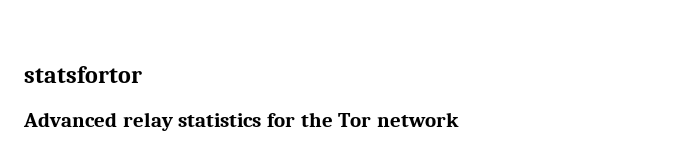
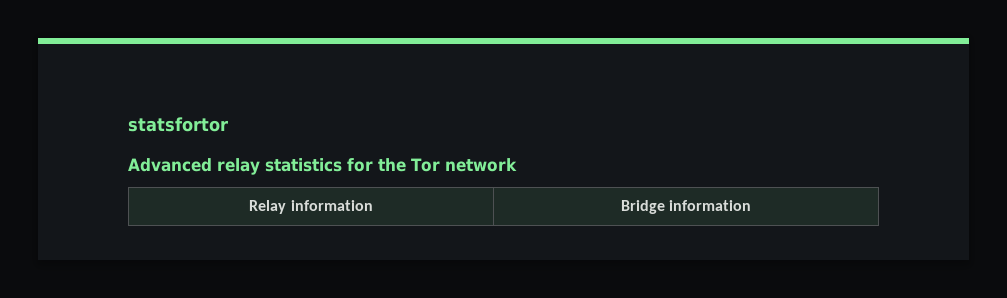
(460, 119) none -> [249,200,373,214] [620,200,752,214] // Relay information | Bridge information

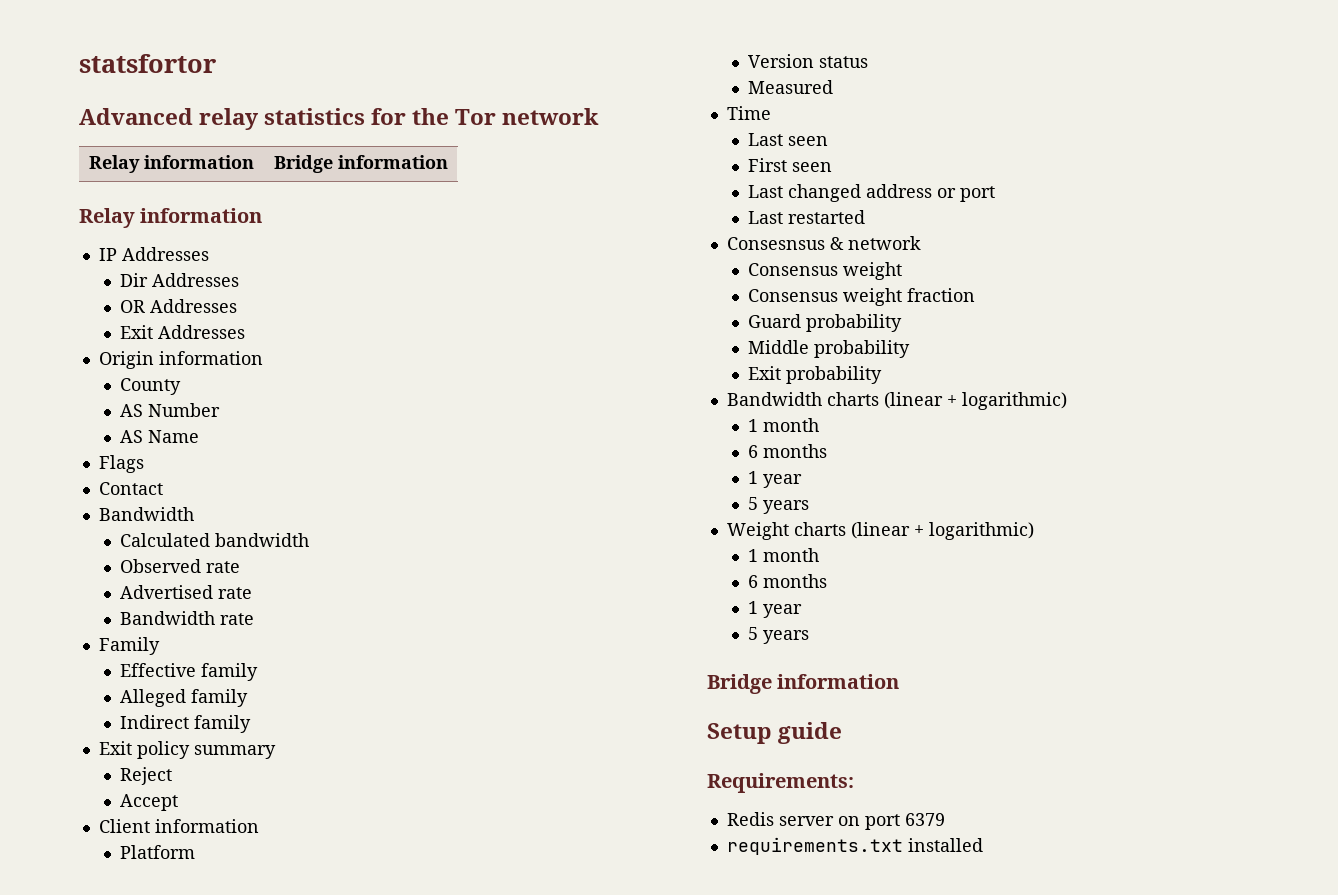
(752, 205) none -> [79,208,263,228] [98,247,209,261] [119,273,239,287] [119,299,237,313] [119,325,245,339] [98,351,263,369] [119,378,181,395] [119,403,220,417] [119,430,199,443] [98,455,144,473] [98,482,163,495] [98,507,194,521] [119,533,309,547] [119,559,240,573] [119,585,252,599] [119,611,254,625] [98,637,160,655] [119,663,258,681] [119,689,248,707] [119,715,251,733] [98,741,276,759] [119,767,172,785] [119,794,178,811] [98,819,259,833] [119,845,195,859] [747,54,868,68] [747,80,833,94] [726,106,771,120] [747,133,828,146] [747,158,832,172] [747,184,995,202] [747,210,865,224] [726,236,921,250] [747,262,902,280] [747,288,975,306] [747,314,902,332] [747,340,910,358] [747,366,882,384] [726,392,1067,410] [747,418,819,432] [747,444,827,458] [747,471,802,488] [747,497,809,514] [726,522,1034,540] [747,548,819,562] [747,574,827,588] [747,601,802,618] [747,627,809,644] [707,674,900,694] [707,722,843,744] [707,773,854,793] [726,812,945,830] [726,837,983,855] // Relay information // IP Addresses // Dir Addresses // OR Addresses // Exit Addresses // Origin information // County // AS Number // AS Name // Flags // Contact // Bandwidth // Calculated bandwidth // Observed rate // Advertised rate // Bandwidth rate // Family // Effective family // Alleged family // Indirect family // Exit policy summary // Reject // Accept // Client information // Platform // Version status // Measured // Time // Last seen // First seen // Last changed address or port // Last restarted // Consesnsus & network // Consensus weight // Consensus weight fraction // Guard probability // Middle probability // Exit probability // Bandwidth charts (linear + logarithmic) // 1 month // 6 months // 1 year // 5 years // Weight charts (linear + logarithmic) // 1 month // 6 months // 1 year // 5 years // Bridge information // Setup guide // Requirements: // Redis server on port 6379 // requirements.txt installed

